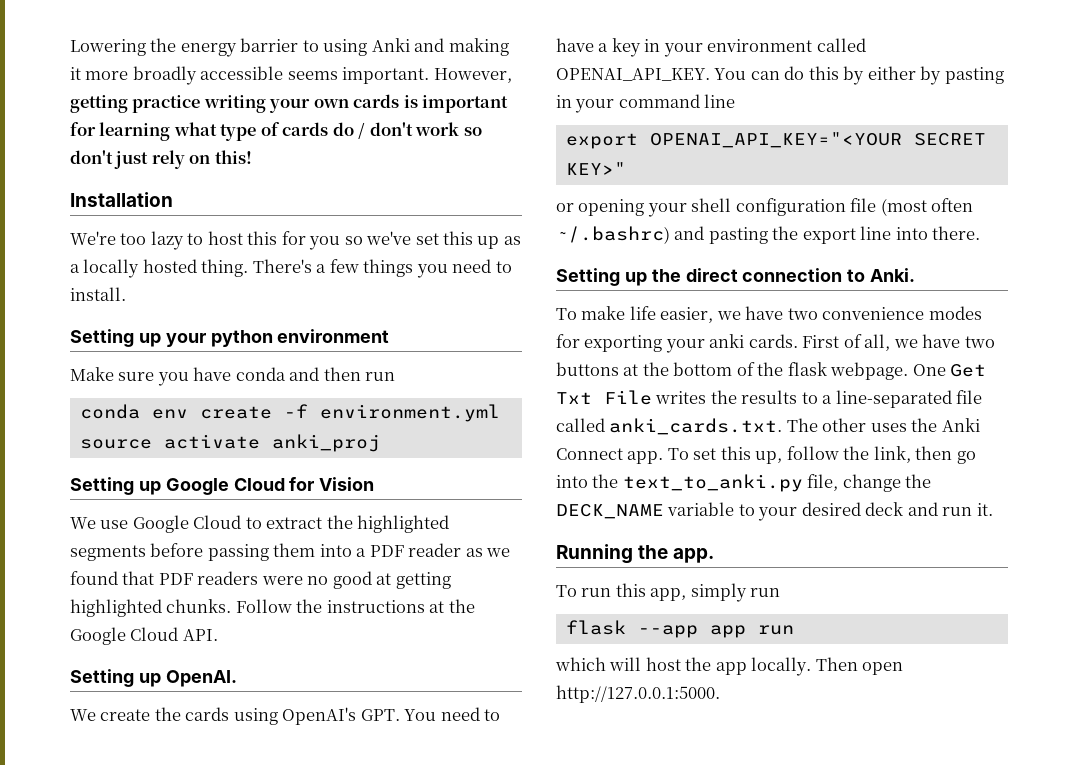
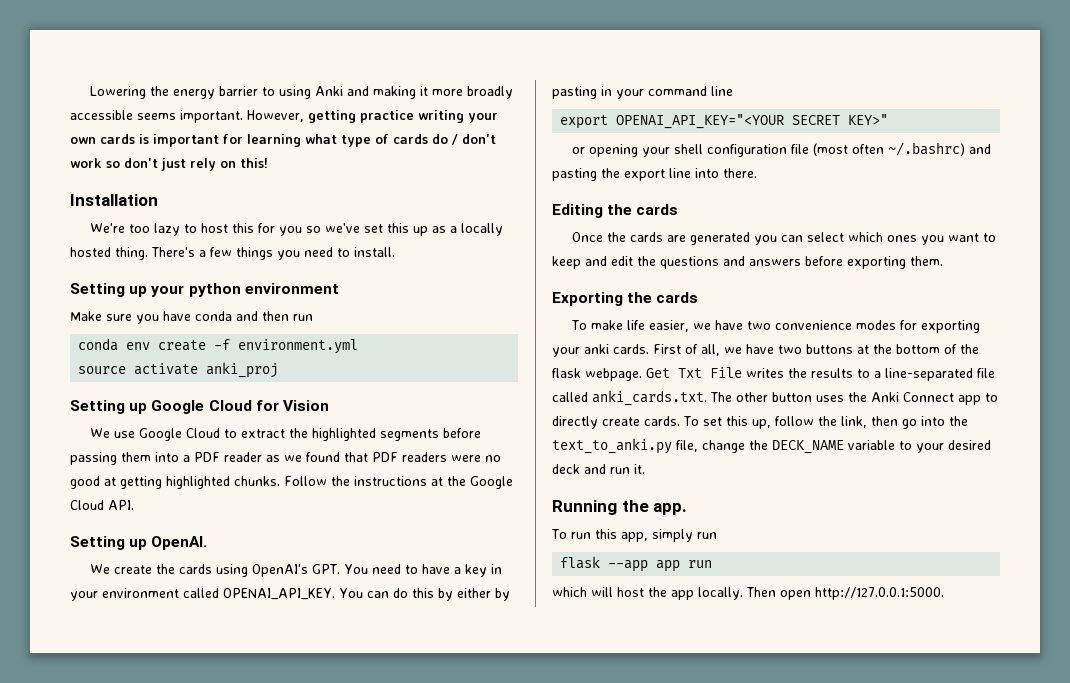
[556,268,916,286] Setting up the direct connection to Anki. -> [552,204,679,218] [572,232,997,245] [552,256,943,269] [552,292,699,306] Editing the cards // Once the cards are generated you can select which ones you want to keep and edit the questions and answers before exporting them. // Exporting the cards
[912,364,946,376] One -> (642, 374) none
(867, 425) none -> [772,392,812,402] button
[627,451,664,464] app. -> [958,393,998,405] [552,416,680,429] app to directly create cards.

